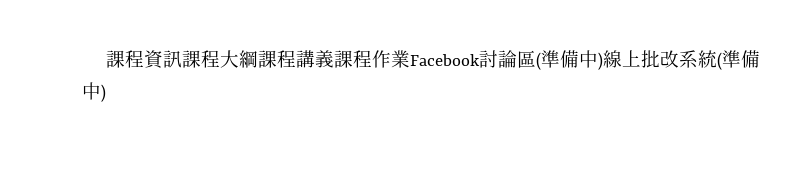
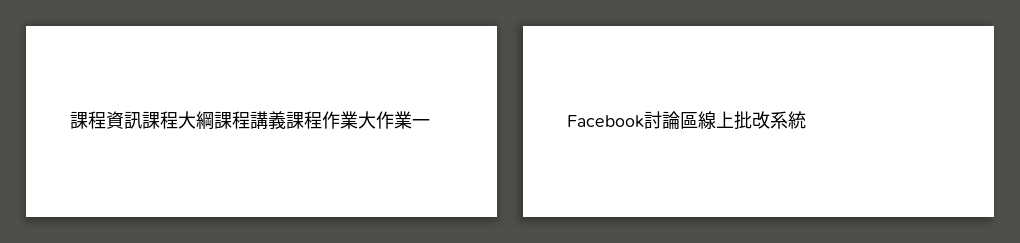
(411, 59) none -> [358,111,430,129] 大作業一
[536,50,761,70] [82,82,106,102] (準備中)線上批改系統(準備中) -> [698,111,806,130] 線上批改系統

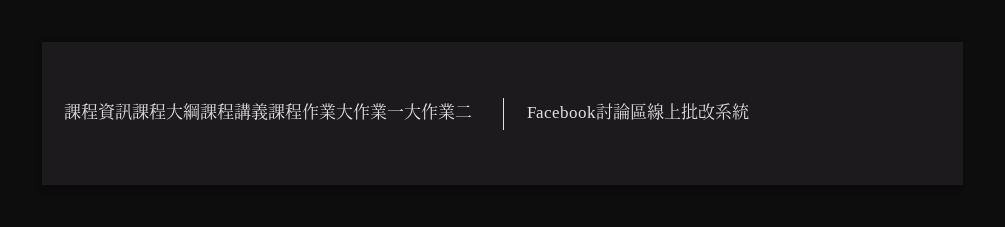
(430, 123) none -> [404,103,472,120] 大作業二

